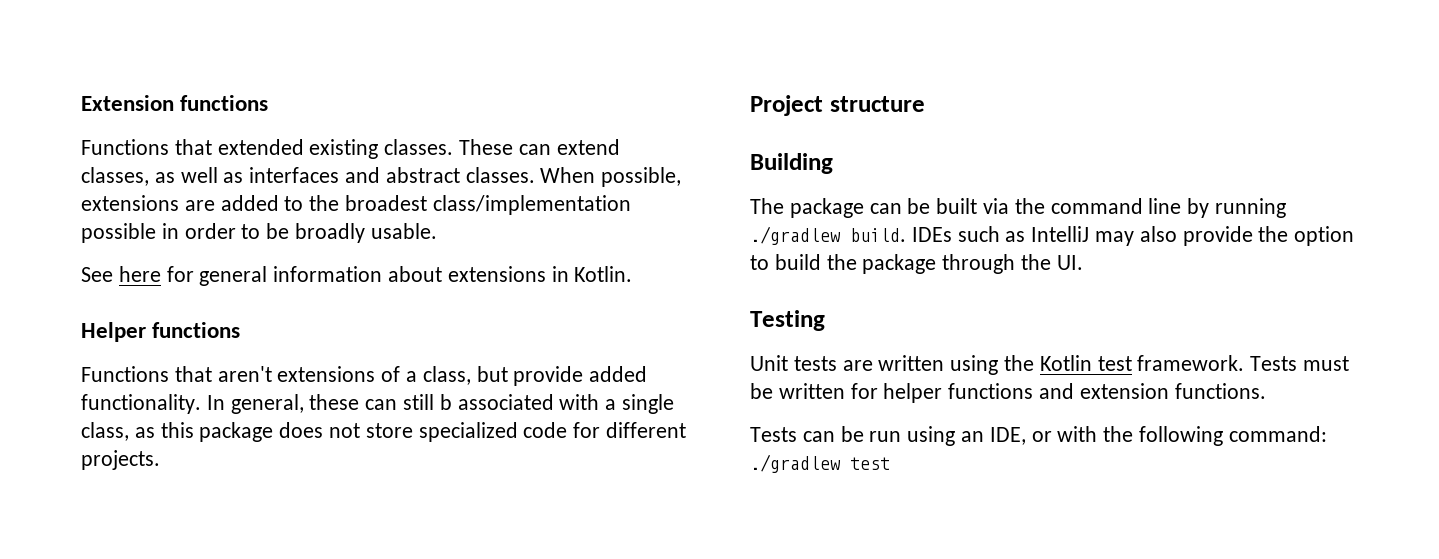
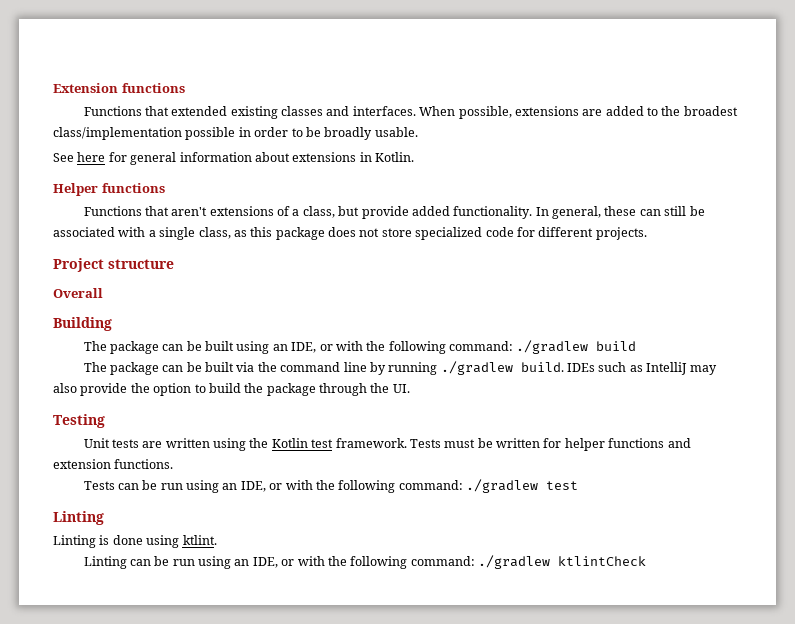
[384,139,620,155] [81,167,535,186] classes. These can extend classes, as well as interfaces and abstract classes. -> [281,106,416,116] classes and interfaces.
[439,394,452,410] b -> [689,206,705,216] be
(925, 104) none -> [53,288,103,298] // Overall
(833, 163) none -> [83,340,637,354] // The package can be built using an IDE, or with the following command: ./gradlew build
(890, 463) none -> [53,511,104,525] [53,535,217,548] [83,555,647,569] // Linting // Linting is done using ktlint. // Linting can be run using an IDE, or with the following command: ./gradlew ktlintCheck

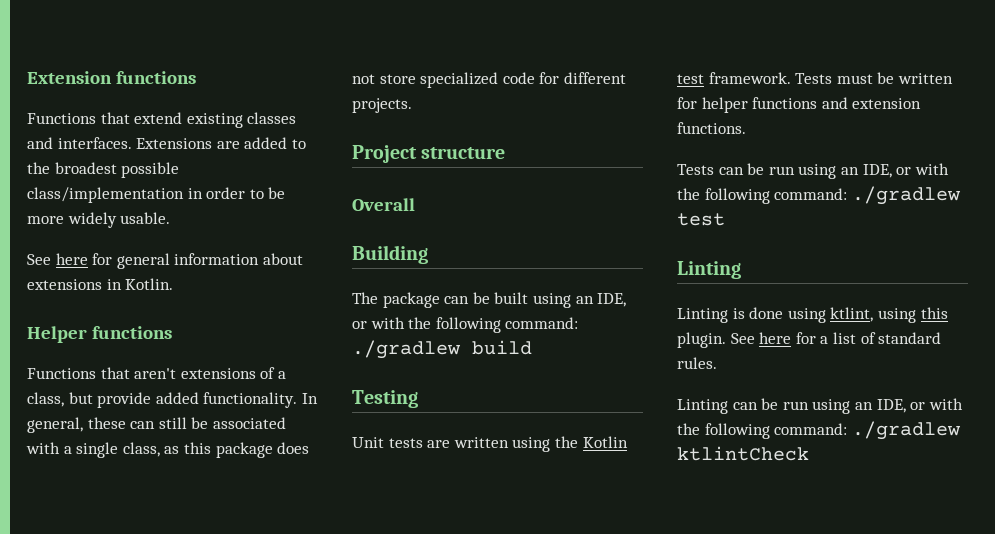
[171,106,228,116] extended -> [134,112,183,124] extend
[419,106,579,119] When possible, extensions -> [136,138,213,149] Extensions
[53,127,236,140] class/implementation possible -> [121,162,180,178] [27,187,184,203] possible class/implementation
[324,127,373,140] broadly -> [27,212,117,228] more widely
[83,361,717,375] [53,383,410,396] // The package can be built via the command line by running ./gradlew build. IDEs such as IntelliJ may also provide the option to build the package through the UI. -> (532, 347) none
[182,535,217,545] ktlint. -> [830,307,948,323] [677,332,942,348] [677,357,717,369] ktlint, using this plugin. See here for a list of standard rules.

